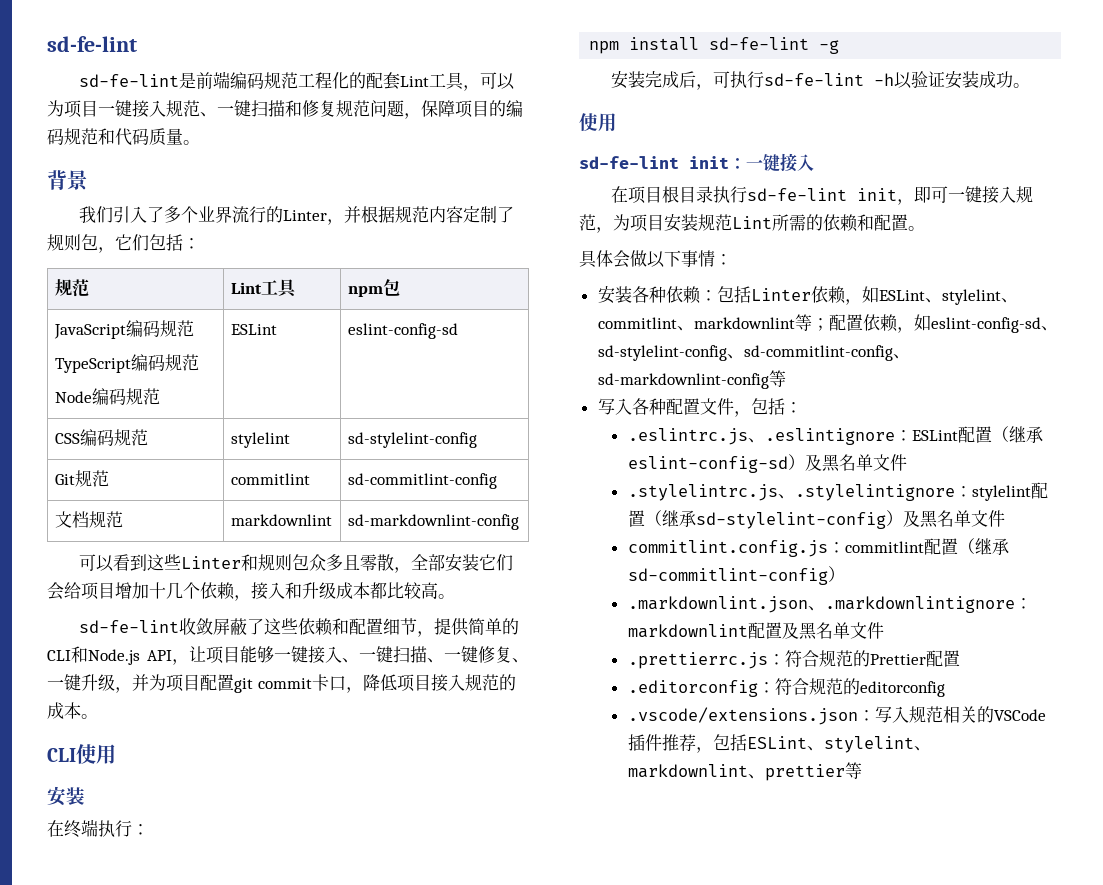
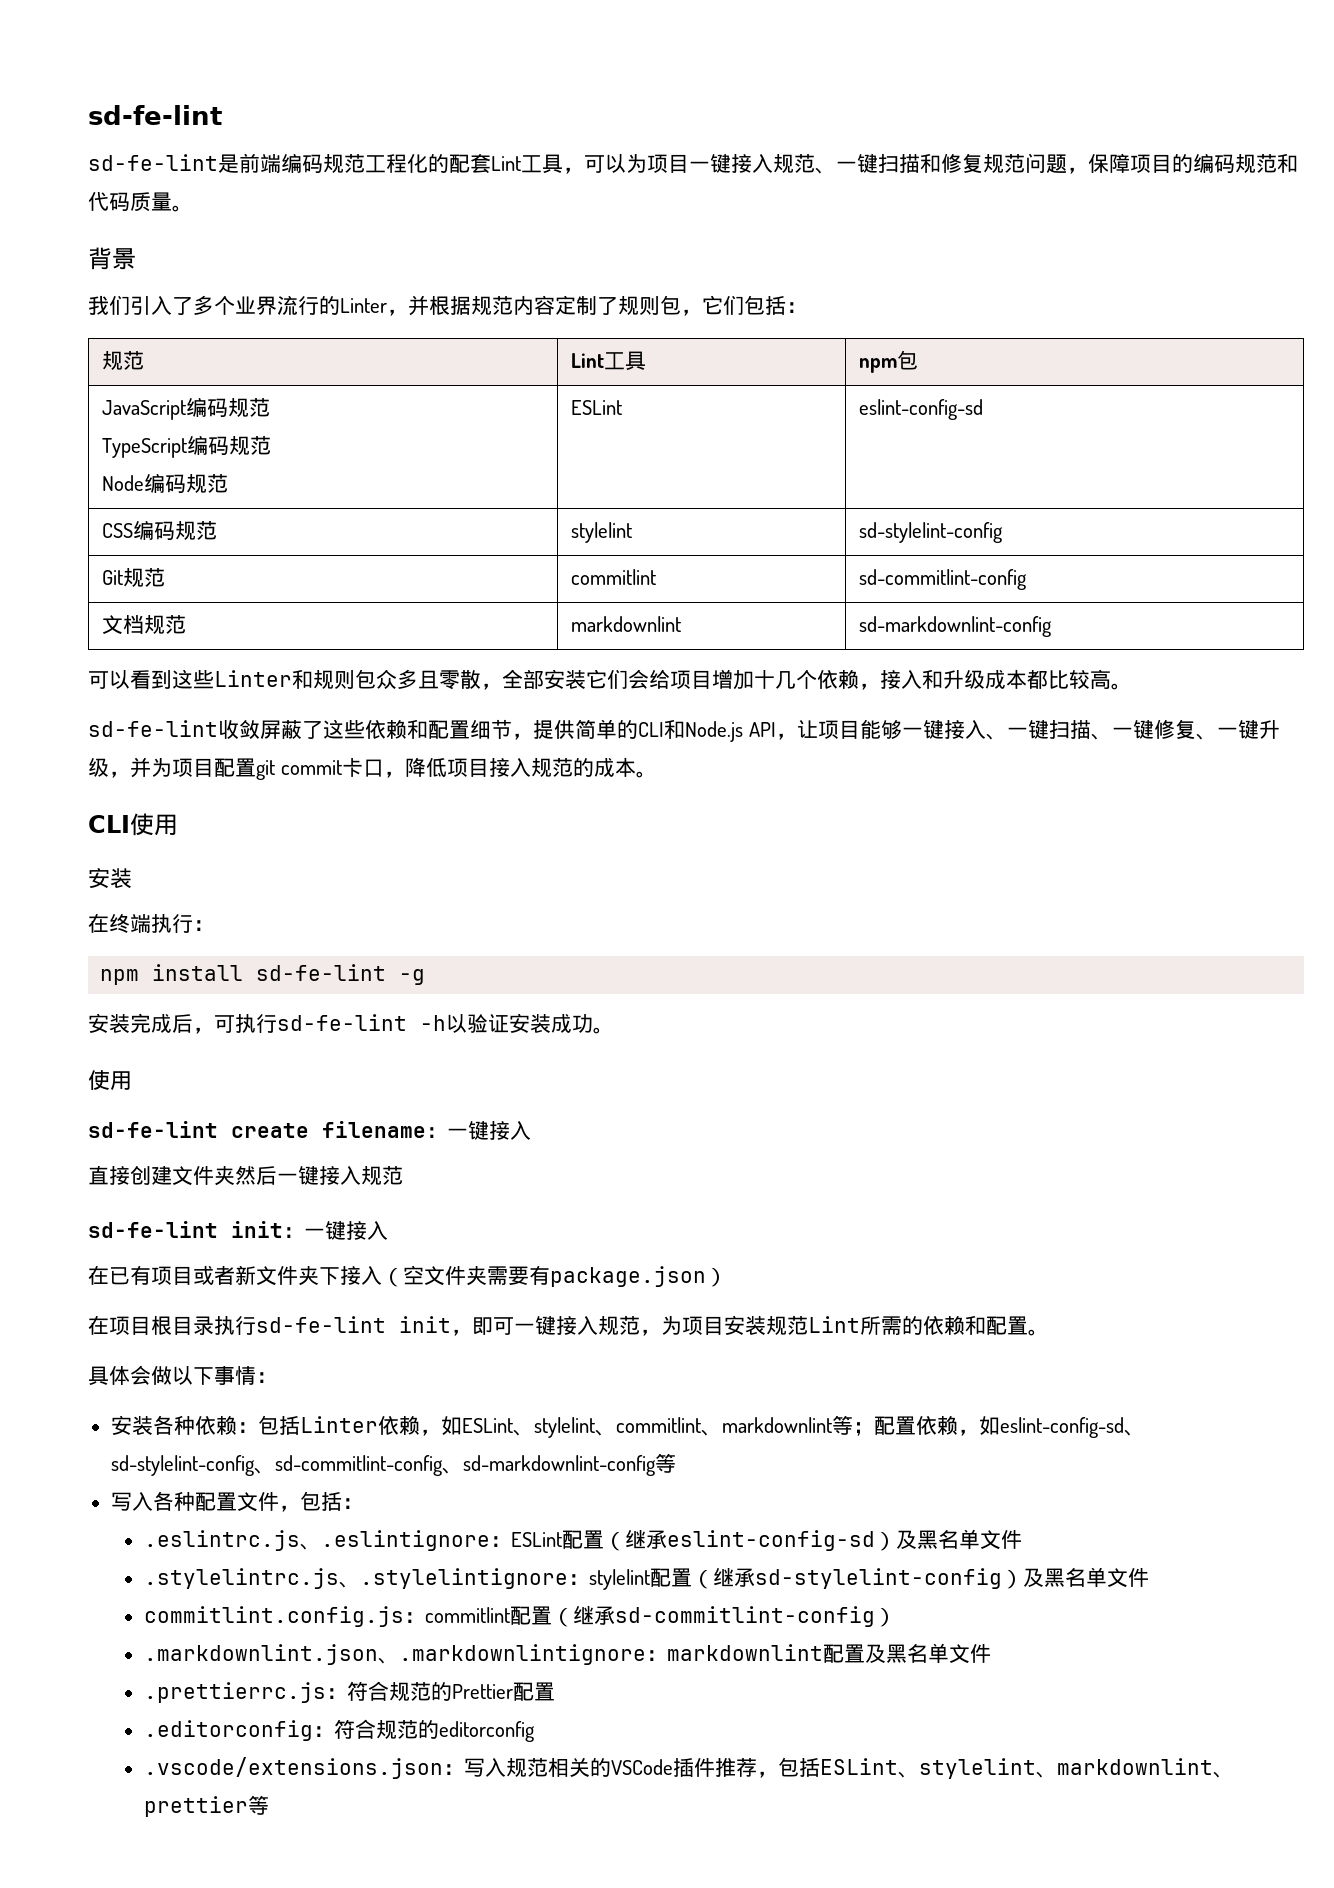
(617, 122) none -> [88,1121,531,1140] [88,1165,403,1186] // sd-fe-lint create filename：一键接入 // 直接创建文件夹然后一键接入规范
(814, 162) none -> [88,1265,727,1287] // 在已有项目或者新文件夹下接入（空文件夹需要有package.json）

